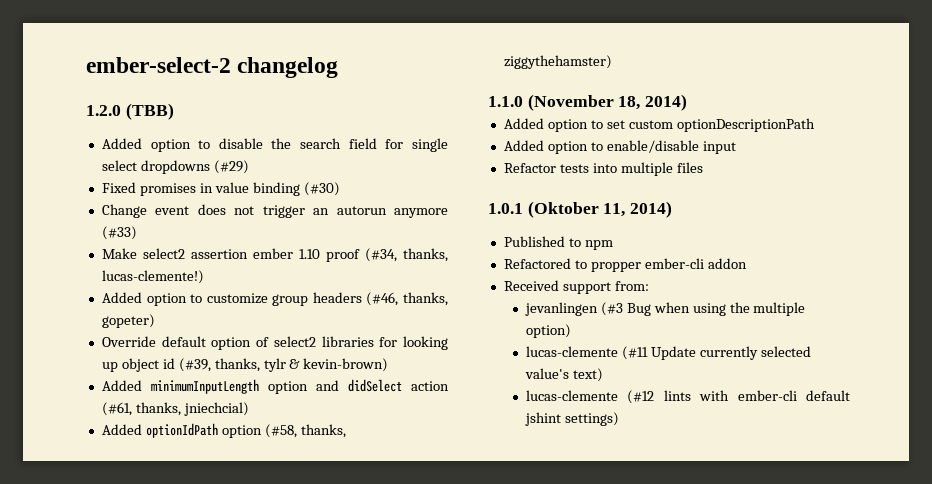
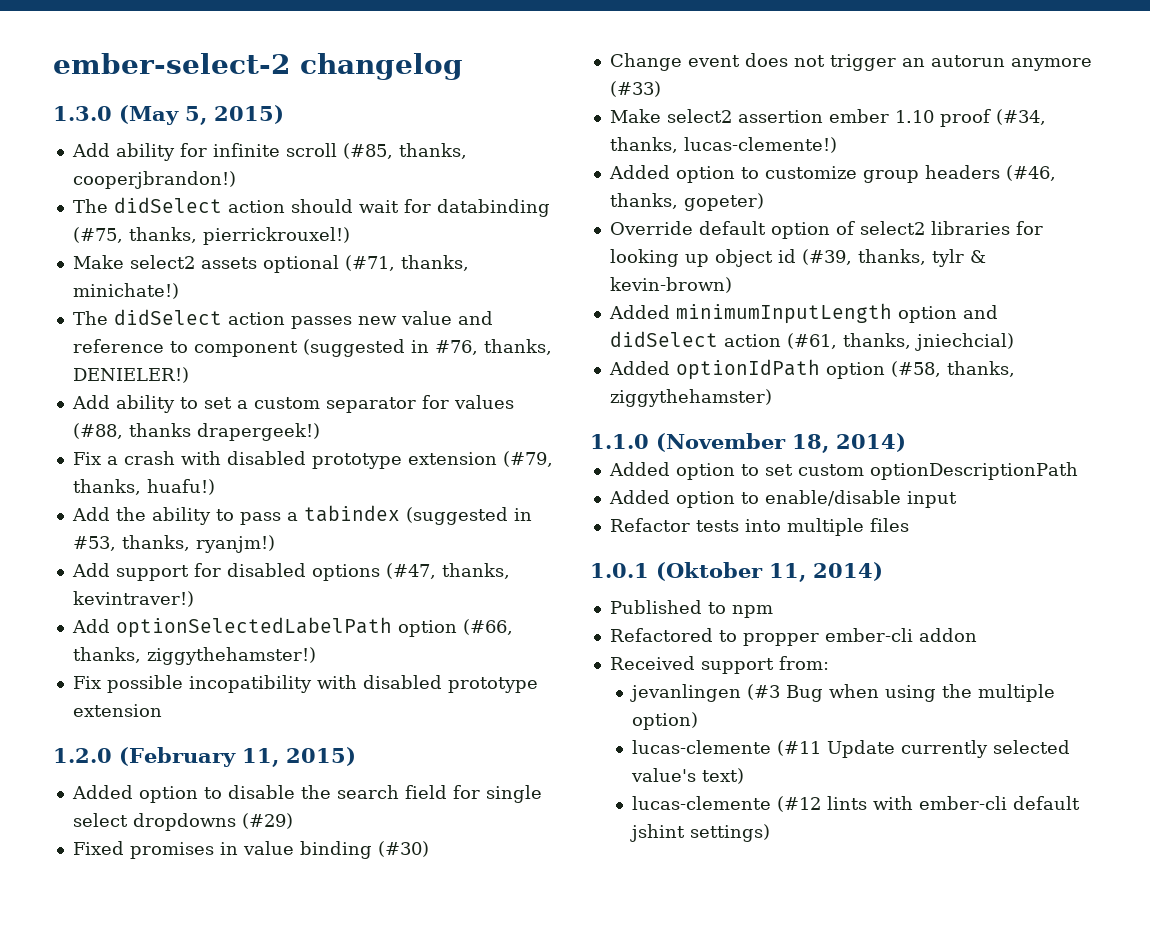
[86,103,174,120] 1.2.0 (TBB) -> [53,105,284,125] [71,143,467,161] [72,171,236,189] [72,197,550,217] [72,227,350,245] [72,255,469,273] [72,283,179,299] [72,309,493,329] [72,339,552,357] [72,367,189,383] [71,395,514,413] [72,423,320,441] [72,451,553,469] [72,479,215,495] [71,505,532,525] [72,535,275,553] [71,563,510,581] [72,591,194,607] [71,617,513,638] [72,647,316,665] [72,675,538,693] [72,704,162,717] [53,747,356,767] 1.3.0 (May 5, 2015) // Add ability for infinite scroll (#85, thanks, cooperjbrandon!) // The didSelect action should wait for databinding (#75, thanks, pierrickrouxel!) // Make select2 assets optional (#71, thanks, minichate!) // The didSelect action passes new value and reference to component (suggested in #76, thanks, DENIELER!) // Add ability to set a custom separator for values (#88, thanks drapergeek!) // Fix a crash with disabled prototype extension (#79, thanks, huafu!) // Add the ability to pass a tabindex (suggested in #53, thanks, ryanjm!) // Add support for disabled options (#47, thanks, kevintraver!) // Add optionSelectedLabelPath option (#66, thanks, ziggythehamster!) // Fix possible incopatibility with disabled prototype extension // 1.2.0 (February 11, 2015)

